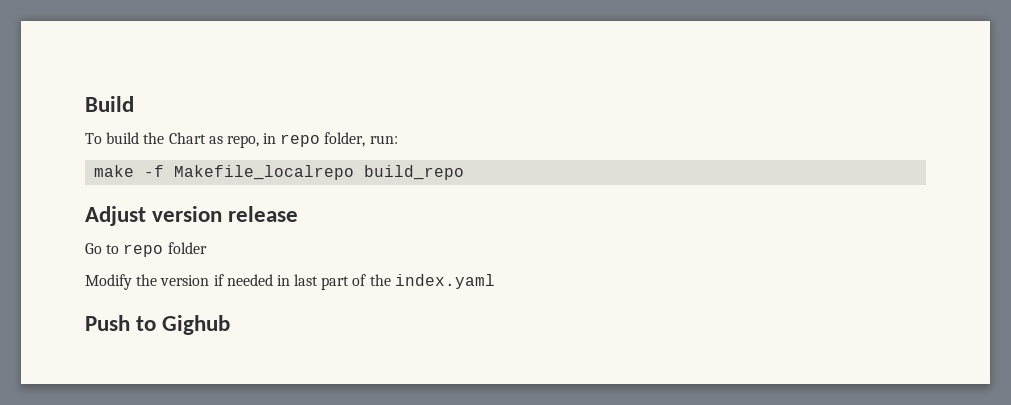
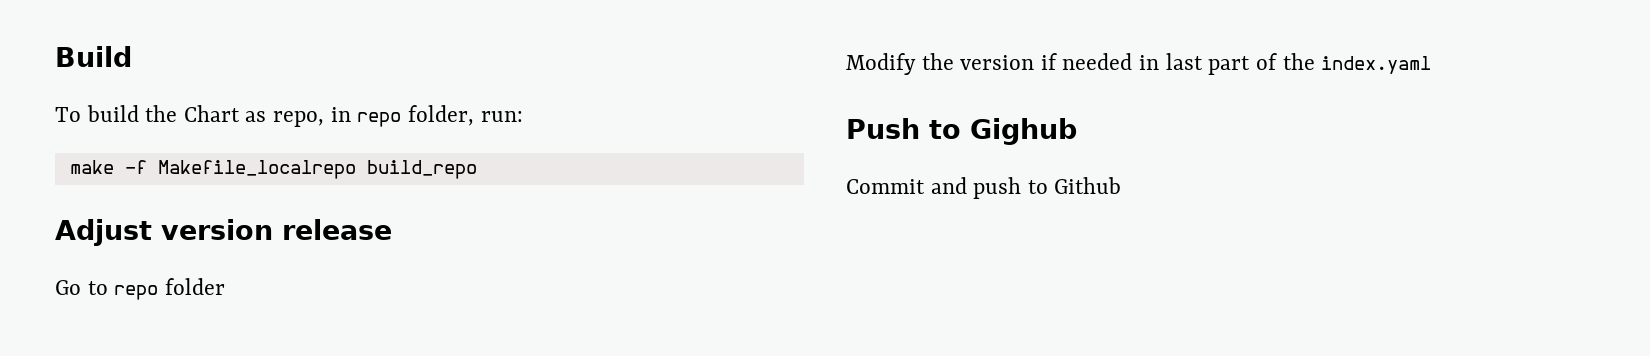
(231, 325) none -> [846,177,1122,199] // Commit and push to Github

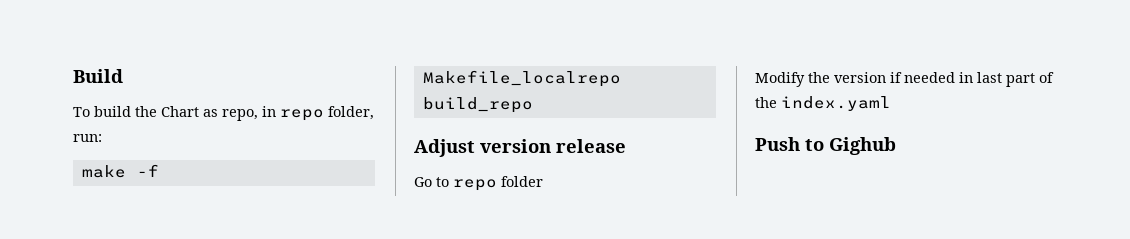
[846,177,1122,199] // Commit and push to Github -> (896, 146) none

